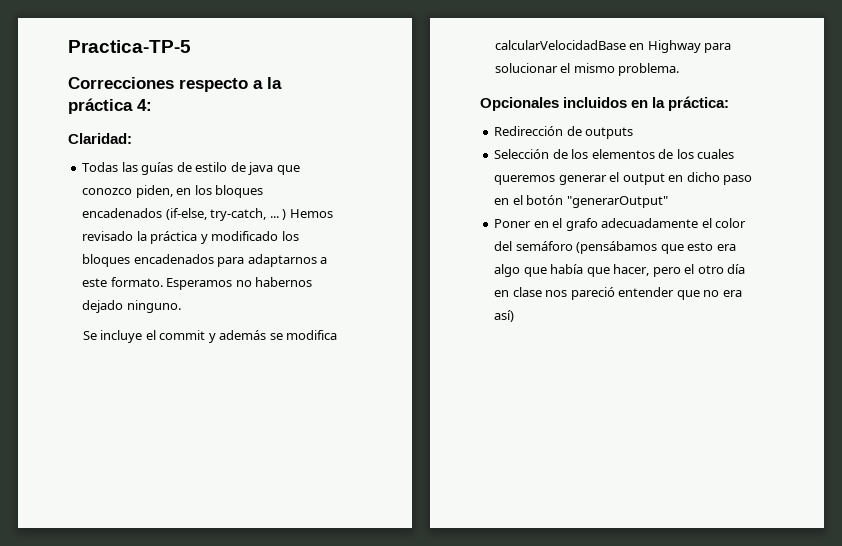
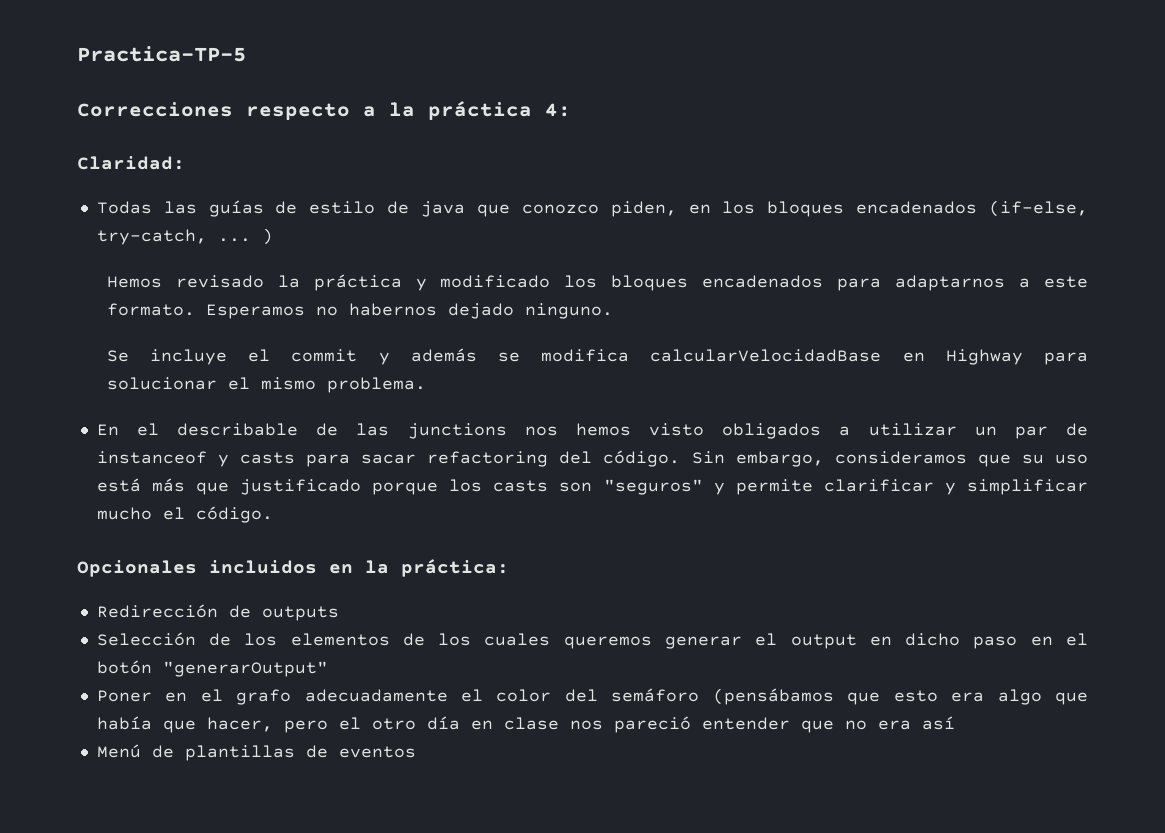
(287, 214) none -> (273, 236) //
(680, 69) none -> [96,423,1088,439] [96,450,1089,467] [96,478,1089,495] [96,506,273,523] // En el describable de las junctions nos hemos visto obligados a utilizar un par de instanceof y casts para sacar refactoring del código. Sin embargo, consideramos que su uso está más que justificado porque los casts son "seguros" y permite clarificar y simplificar mucho el código.
[494,310,515,322] así) -> [921,716,955,730] [96,744,416,761] así // Menú de plantillas de eventos

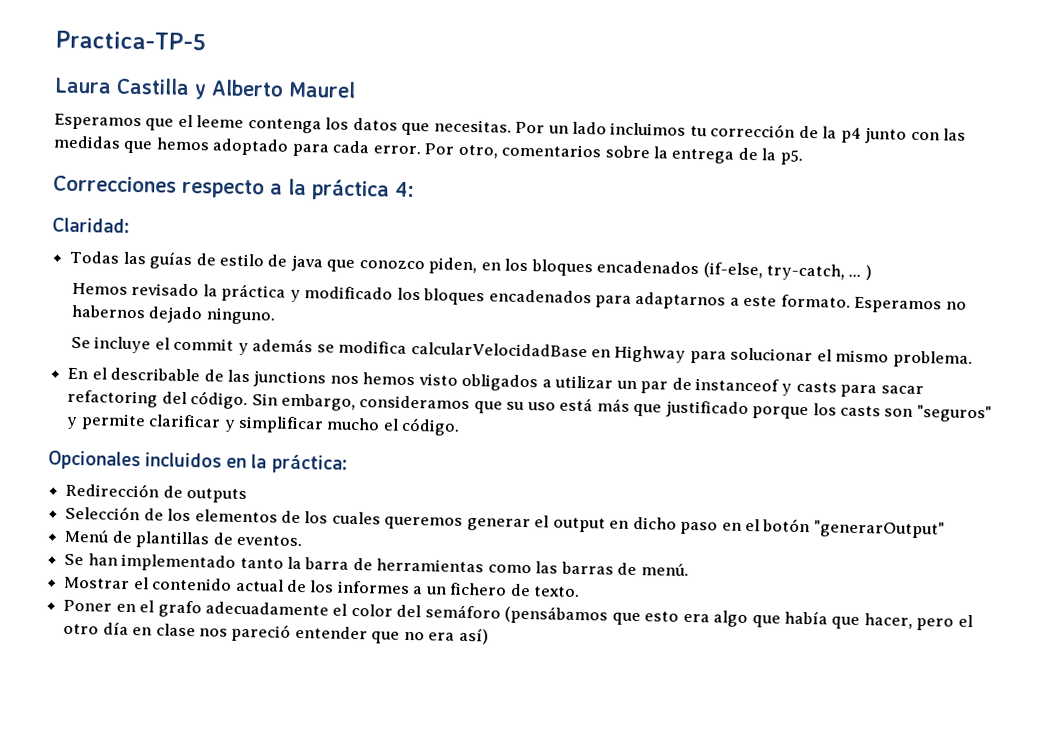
(246, 54) none -> [54,77,356,100] [54,113,967,144] [53,135,803,165] // Laura Castilla y Alberto Maurel // Esperamos que el leeme contenga los datos que necesitas. Por un lado incluimos tu corrección de la p4 junto con las medidas que hemos adoptado para cada error. Por otro, comentarios sobre la entrega de la p5.
(328, 669) none -> [64,529,302,549] [64,553,689,576] [64,576,581,598] // Menú de plantillas de eventos. // Se han implementado tanto la barra de herramientas como las barras de menú. // Mostrar el contenido actual de los informes a un fichero de texto.
[921,716,955,730] [96,744,416,761] así // Menú de plantillas de eventos -> [458,627,489,645] así)

